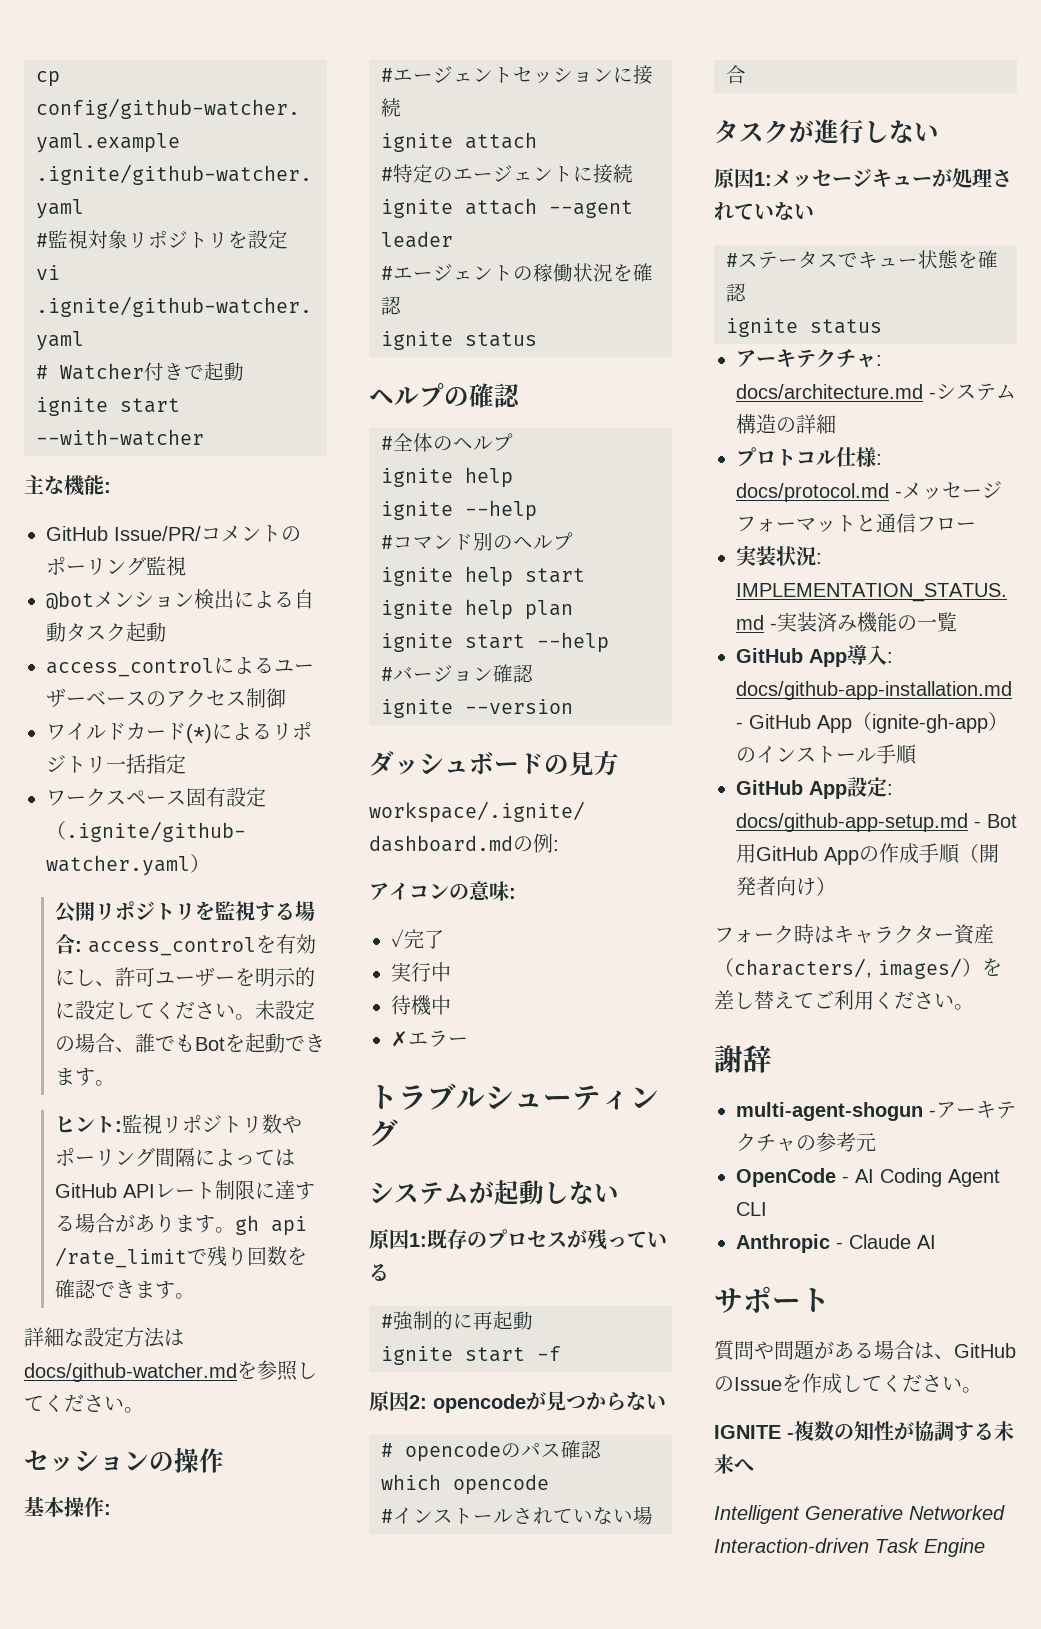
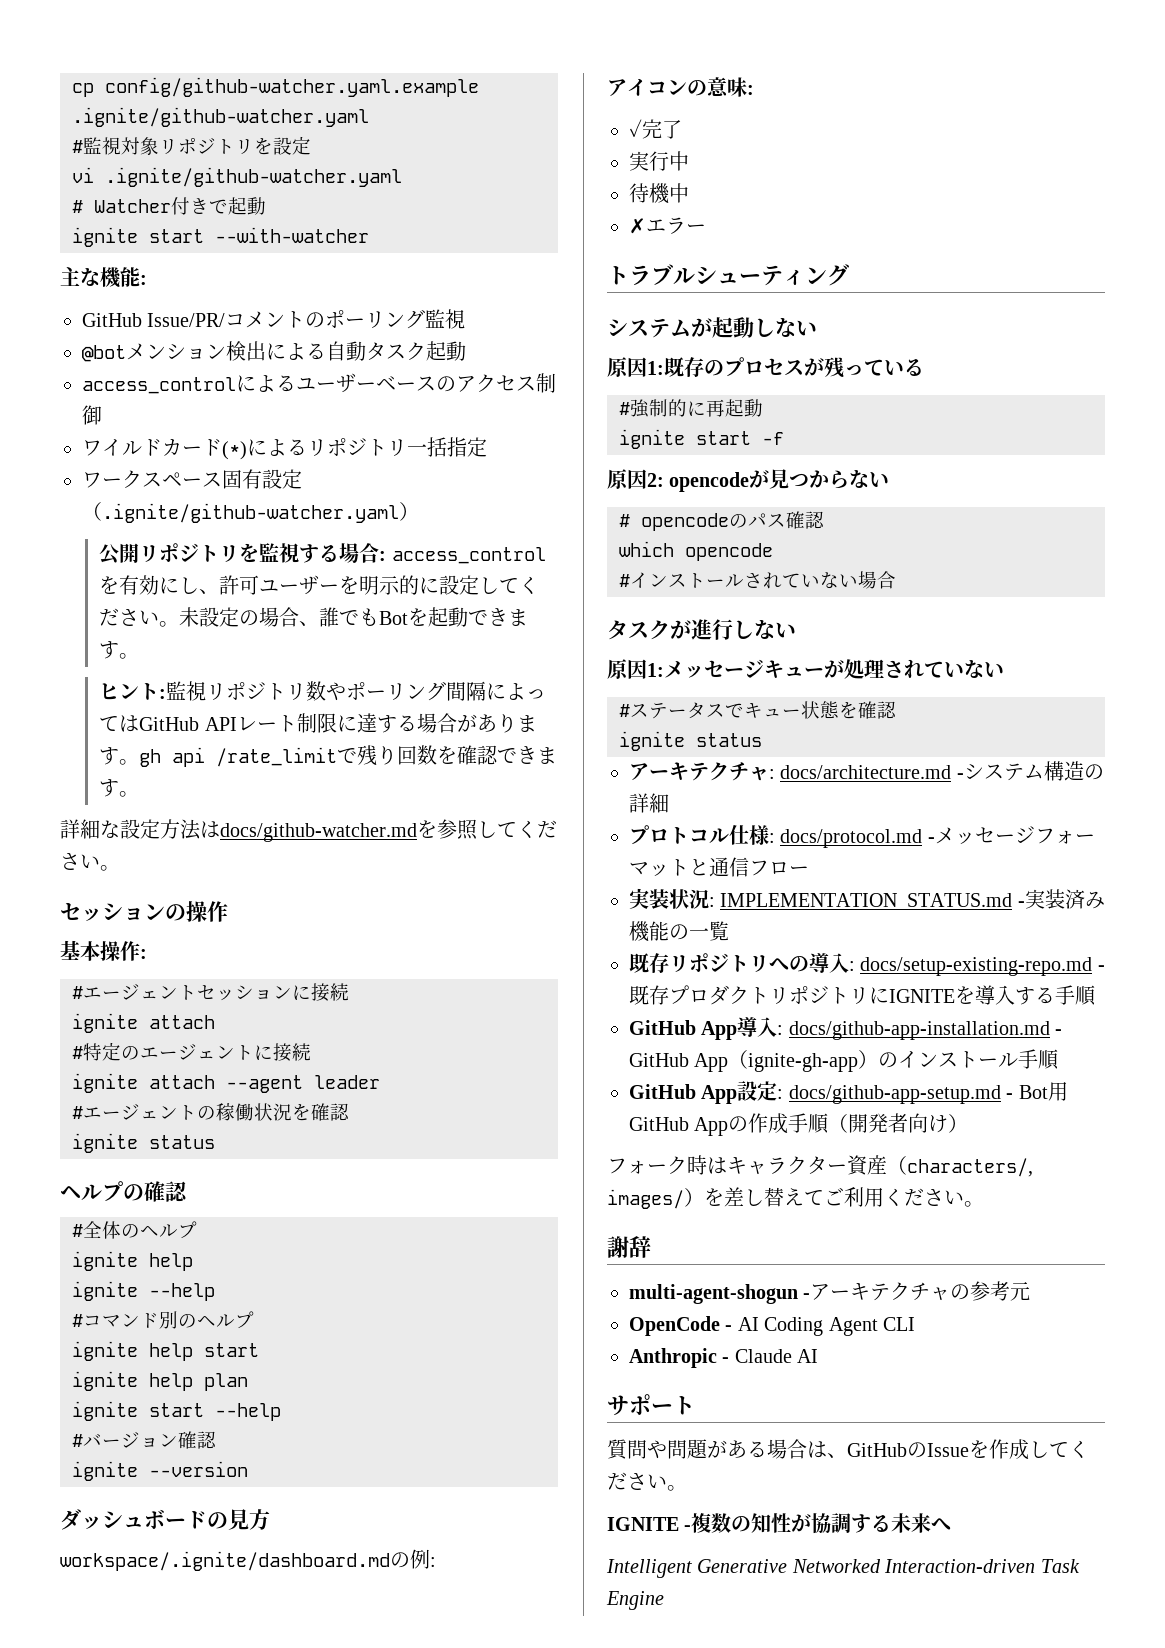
(957, 622) none -> [629,953,1105,976] [629,985,1096,1006] // 既存リポジトリへの導入: docs/setup-existing-repo.md -既存プロダクトリポジトリにIGNITEを導入する手順

